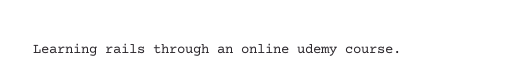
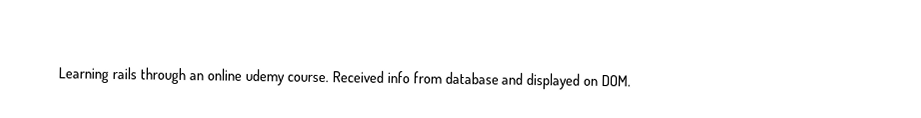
(401, 50) none -> [331,70,632,90] Received info from database and displayed on DOM.

